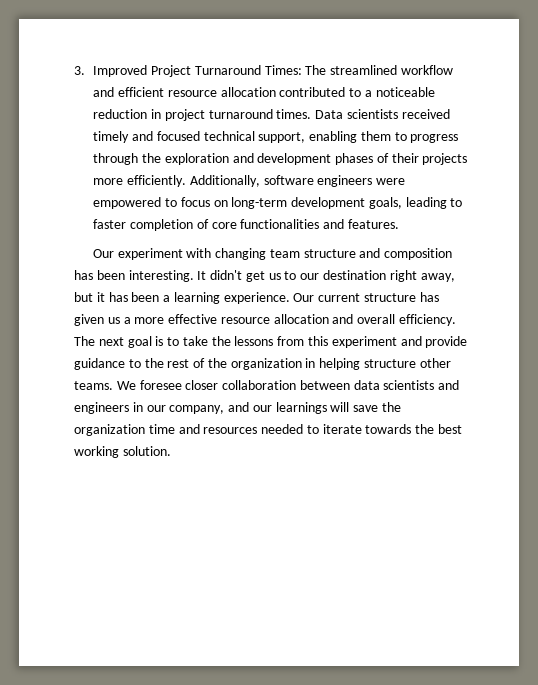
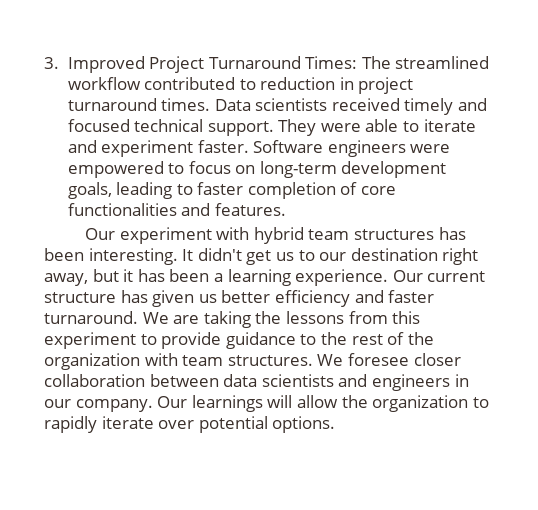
[93,87,435,97] and efficient resource allocation contributed to a noticeable -> [144,77,256,90] contributed to
[258,131,459,143] [93,153,468,165] [93,175,314,187] support, enabling them to progress through the exploration and development phases of their projects more efficiently. Additionally, software -> [207,119,476,136] [67,140,324,157] support. They were able to iterate and experiment faster. Software
[215,248,453,260] changing team structure and composition -> [253,227,434,244] hybrid team structures
[123,314,457,326] [74,336,208,348] a more effective resource allocation and overall efficiency. The next goal is to take -> [221,290,435,307] [44,311,251,328] better efficiency and faster turnaround. We are taking
[400,336,422,346] and -> [140,334,157,345] to
[305,358,451,370] [74,381,113,390] in helping structure other teams. -> [144,353,313,366] with team structures.
[169,402,272,414] company, and our -> [75,396,188,412] company. Our
[353,402,402,412] [74,424,463,436] [74,446,171,458] save the organization time and resources needed to iterate towards the best working solution. -> [296,395,489,412] [44,416,336,433] allow the organization to rapidly iterate over potential options.

